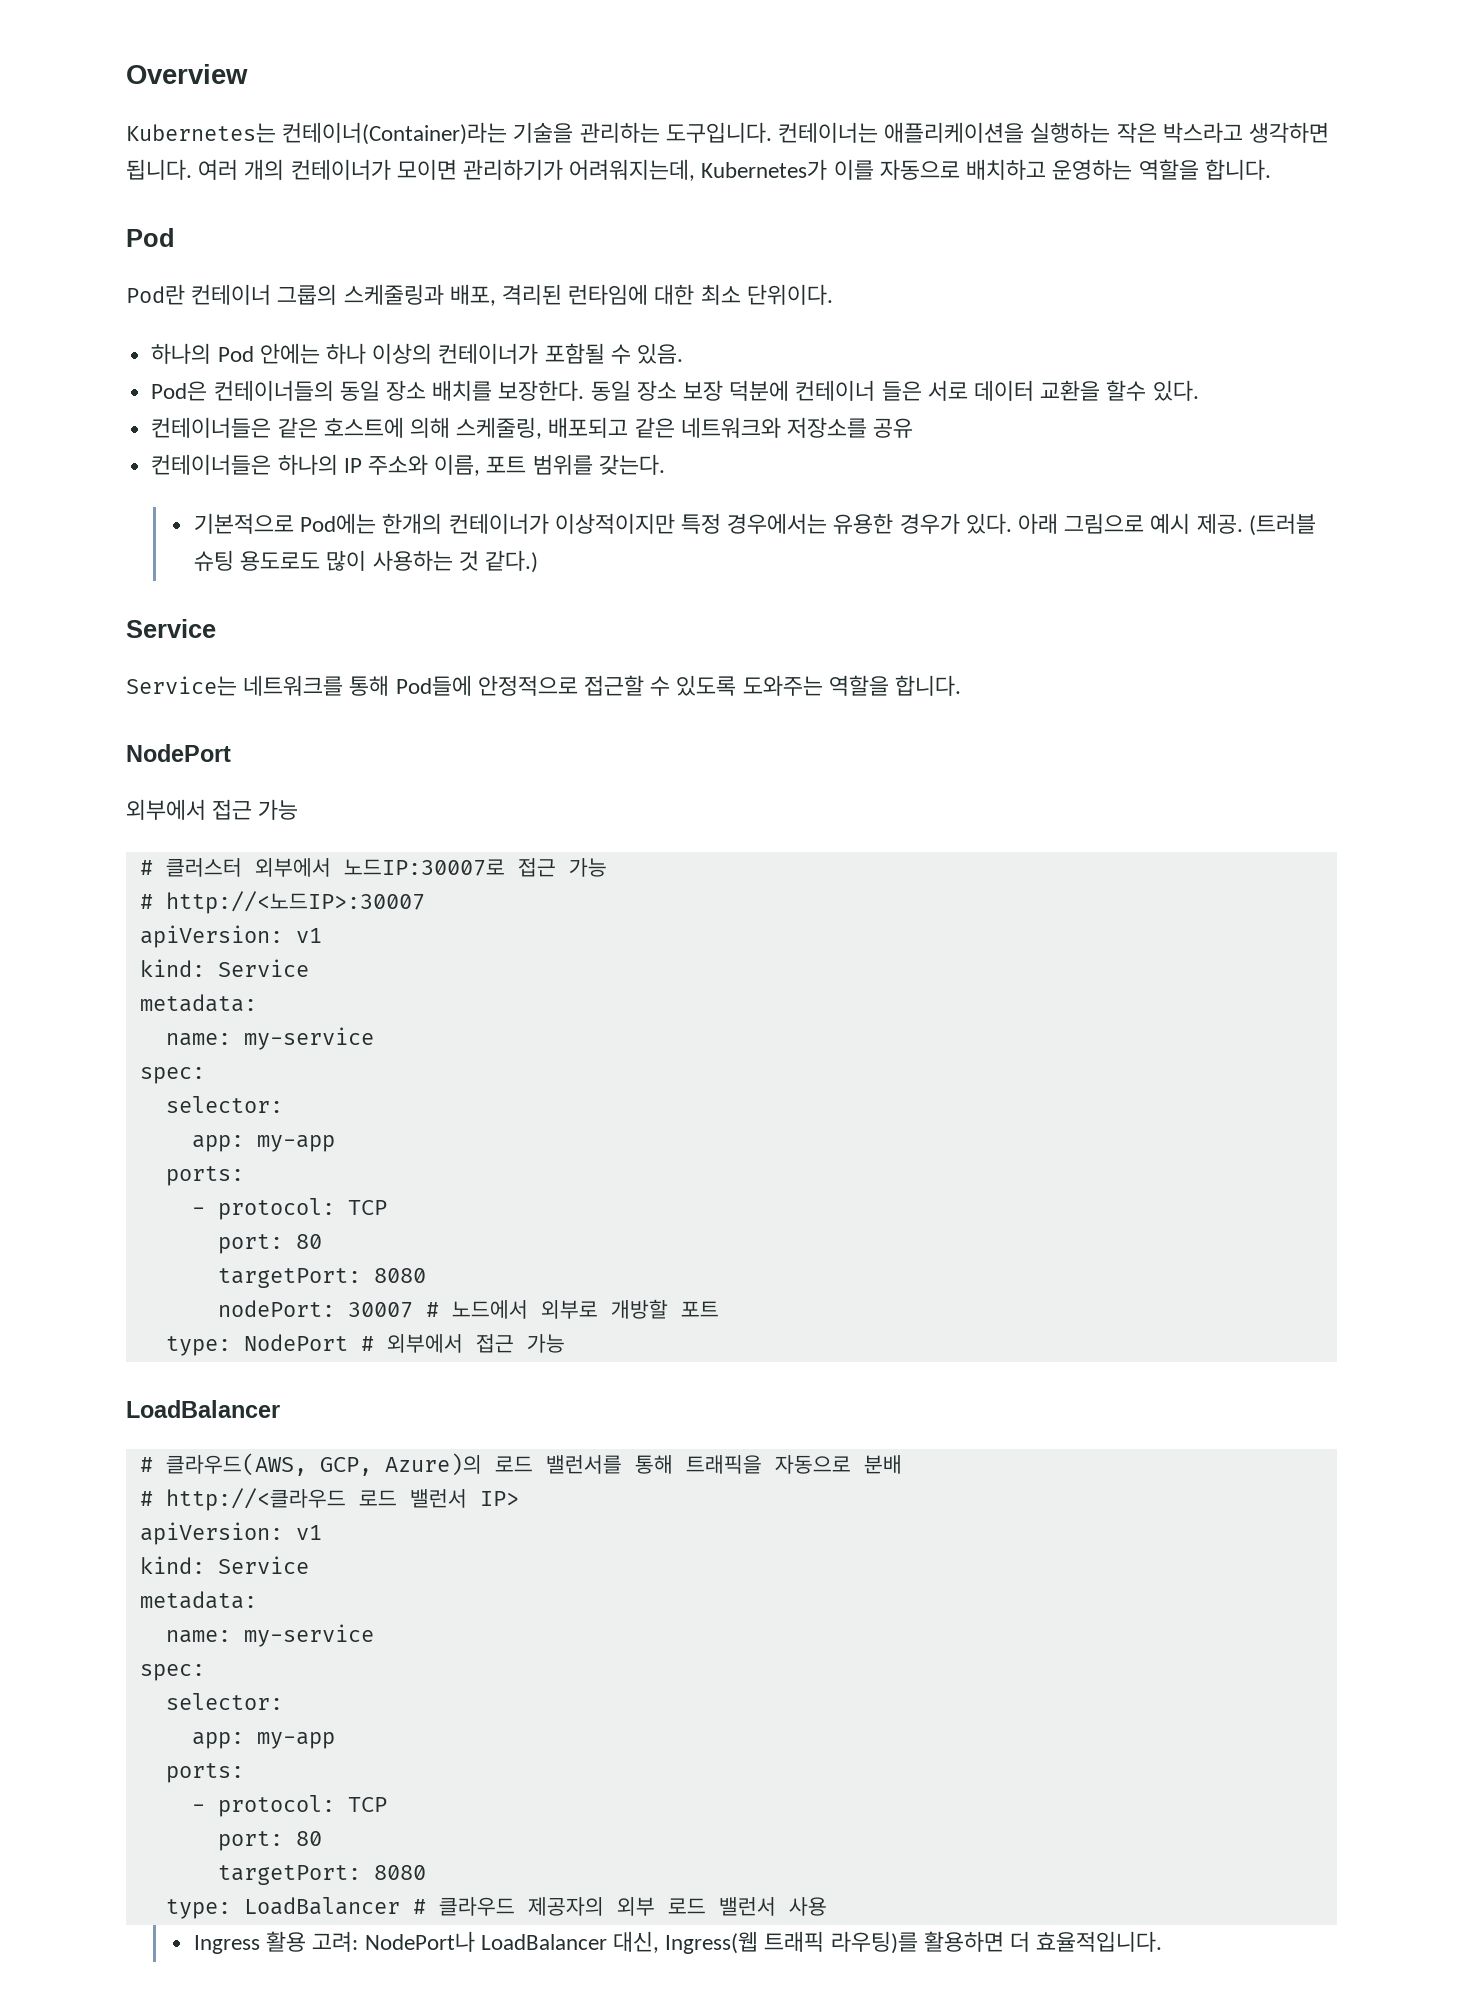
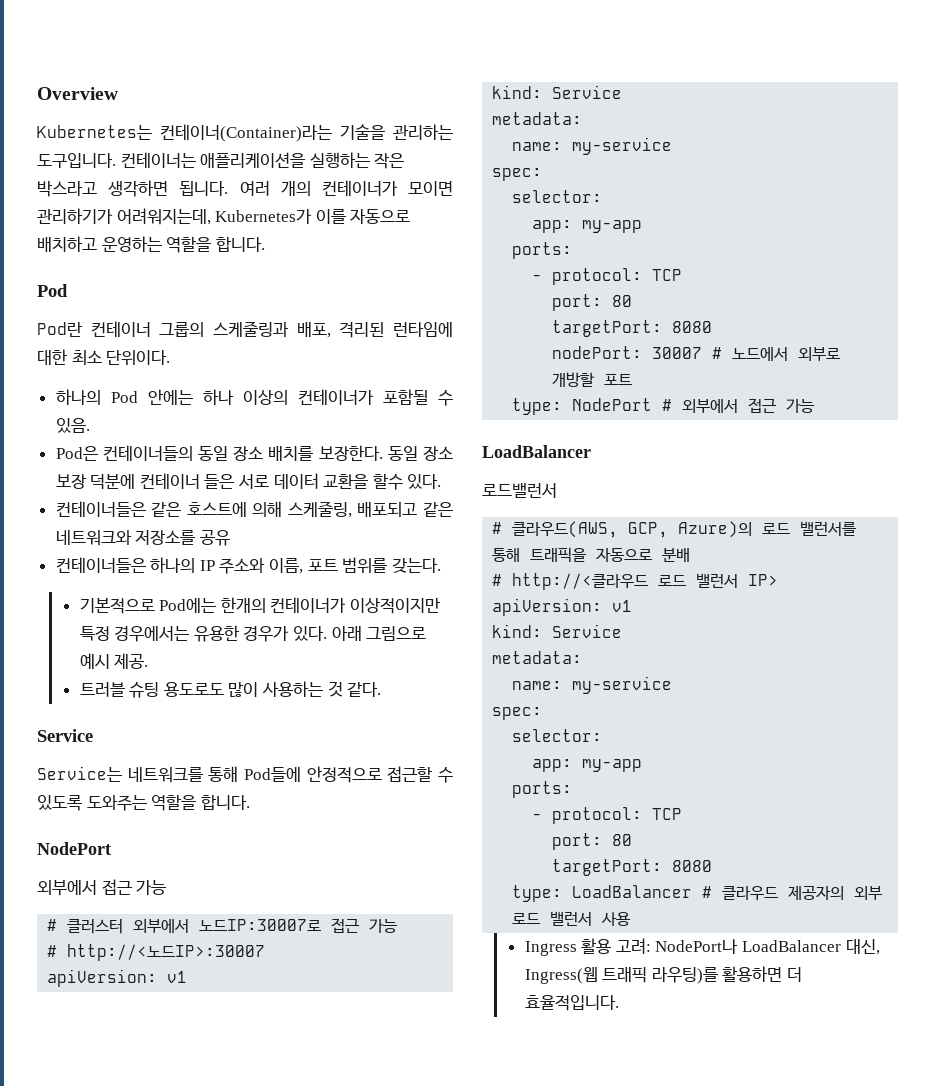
[1248,513,1316,536] (트러블 -> [79,682,125,697] // 트러블
[484,550,538,573] 같다.) -> [347,682,382,697] 같다.
(280, 1409) none -> [482,482,557,498] // 로드밸런서

